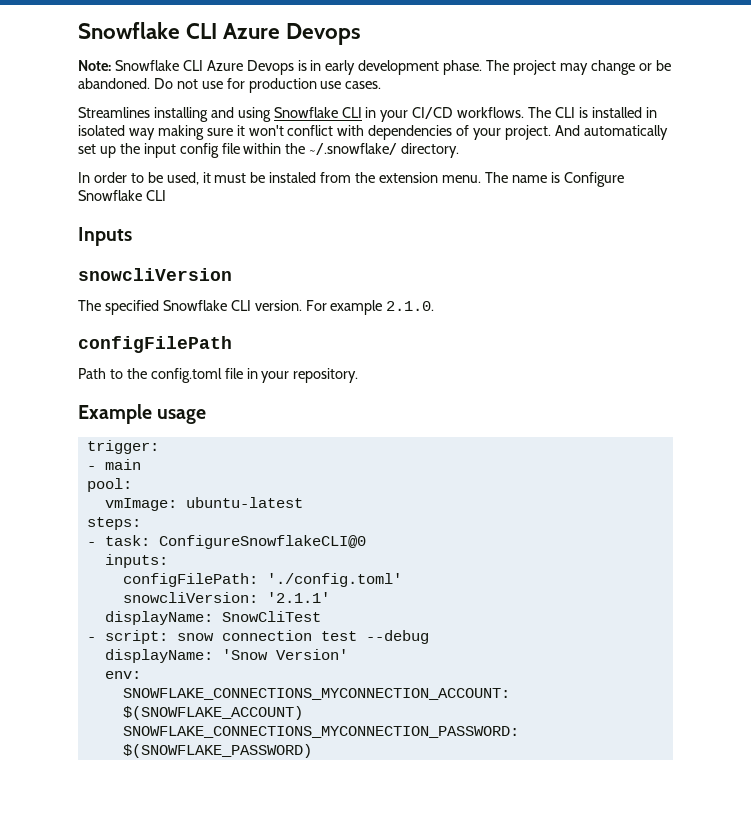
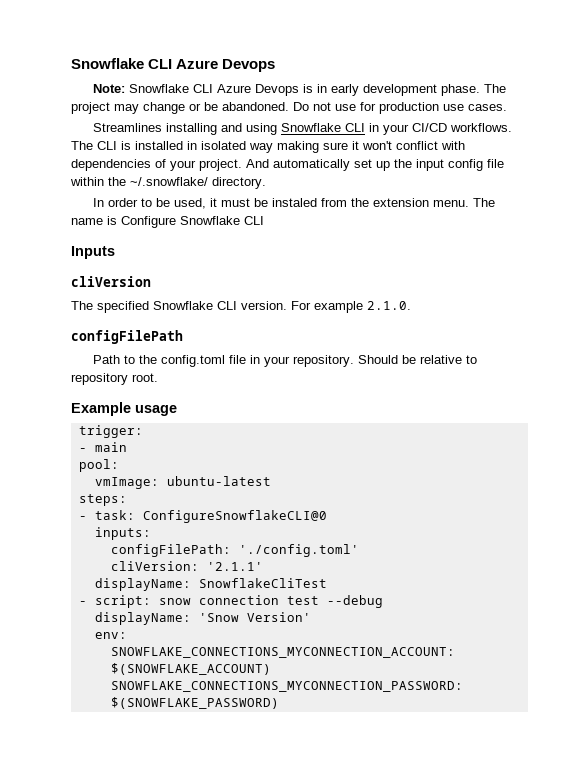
[78,268,232,281] snowcliVersion -> [71,276,151,287] cliVersion
(359, 375) none -> [357,355,477,364] [71,373,158,385] Should be relative to repository root.
[122,592,258,603] snowcliVersion: -> [110,561,199,571] cliVersion:
[221,611,321,622] SnowCliTest -> [198,578,327,588] SnowflakeCliTest

